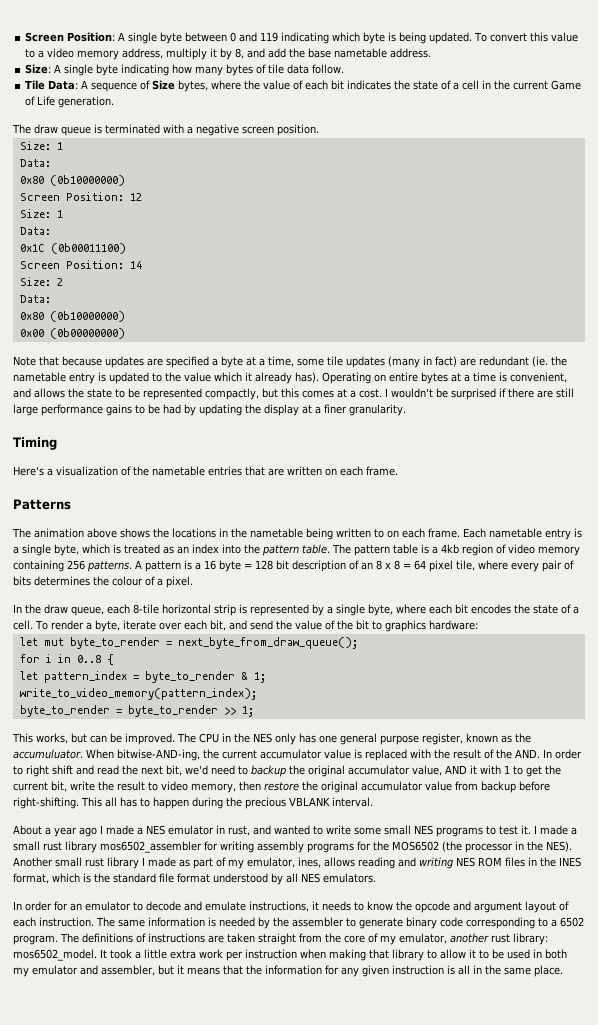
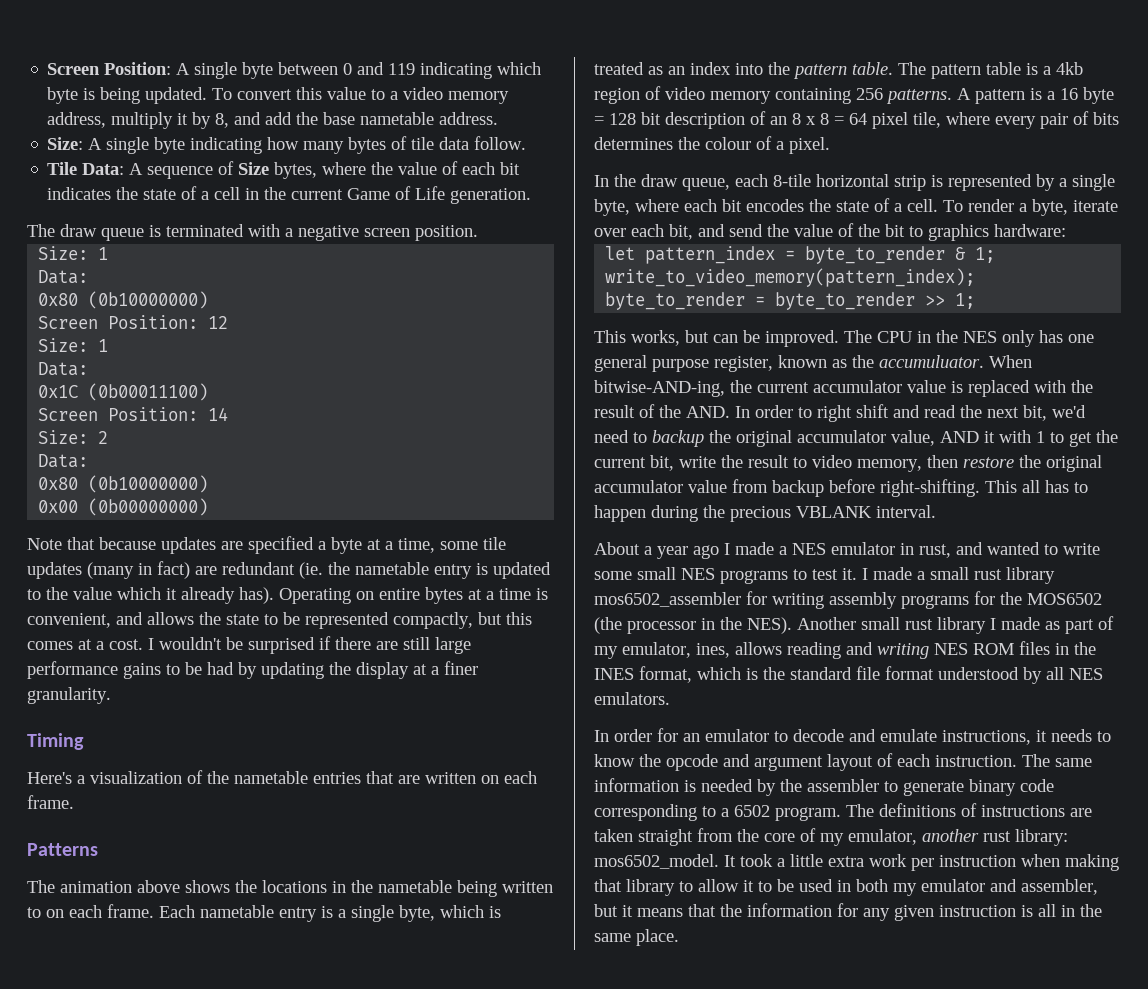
[19,637,358,649] [19,654,114,665] // let mut byte_to_render = next_byte_from_draw_queue(); // for i in 0..8 { -> (1066, 230) none

